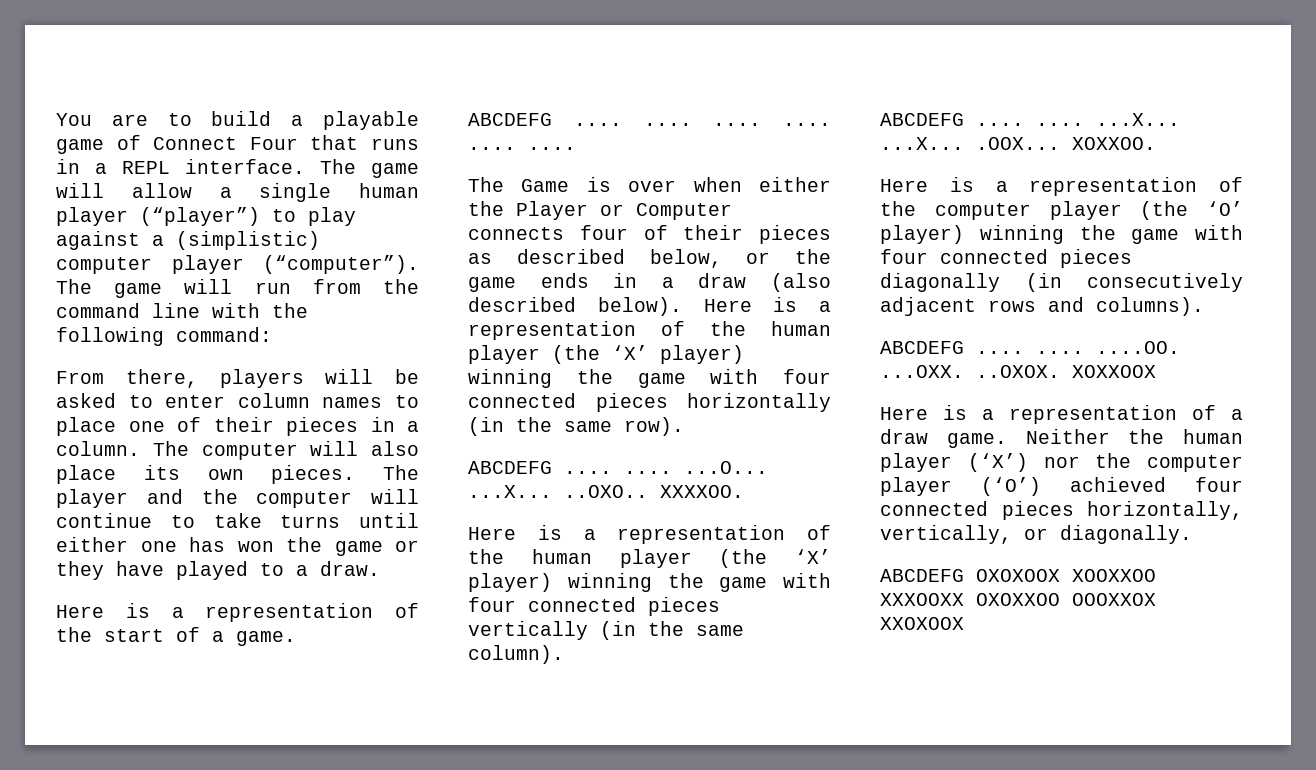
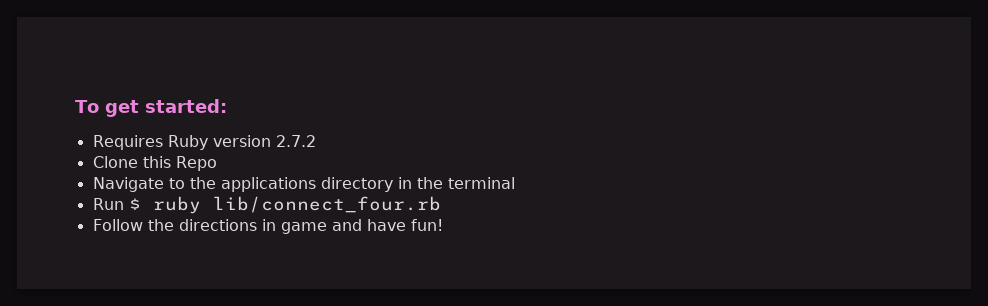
[56,111,419,130] [56,135,419,154] [56,159,419,178] [56,183,419,202] [56,207,356,226] [56,231,320,250] [56,255,419,274] [56,279,419,298] [56,303,308,318] [56,327,272,346] [56,369,419,388] [56,393,419,408] [56,417,419,436] [56,441,419,460] [56,465,419,484] [56,489,419,508] [56,513,419,528] [56,537,419,556] [56,561,380,580] [56,603,419,622] [56,627,296,646] [468,113,831,126] [468,147,576,150] [468,177,831,192] [468,201,732,220] [468,225,831,244] [468,249,831,268] [468,273,831,292] [468,297,831,316] [468,321,831,340] [468,345,744,364] [468,369,831,388] [468,393,831,412] [468,417,684,436] [468,461,768,474] [468,485,744,498] [468,525,831,544] [468,549,831,568] [468,573,831,592] [468,597,720,616] [468,621,744,640] [468,645,564,664] [880,113,1180,126] [880,137,1156,150] [880,177,1243,196] [880,201,1243,220] [880,225,1243,244] [880,249,1132,268] [880,273,1243,292] [880,297,1204,316] [880,341,1180,354] [880,365,1156,378] [880,405,1243,424] [880,429,1243,448] [880,453,1243,472] [880,477,1243,496] [880,501,1243,520] [880,525,1192,544] [880,569,1156,582] [880,593,1156,606] [880,617,964,630] You are to build a playable game of Connect Four that runs in a REPL interface. The game will allow a single human player (“player”) to play against a (simplistic) computer player (“computer”). The game will run from the command line with the following command: // From there, players will be asked to enter column names to place one of their pieces in a column. The computer will also place its own pieces. The player and the computer will continue to take turns until either one has won the game or they have played to a draw. // Here is a representation of the start of a game. // ABCDEFG .... .... .... .... .... .... // The Game is over when either the Player or Computer connects four of their pieces as described below, or the game ends in a draw (also described below). Here is a representation of the human player (the ‘X’ player) winning the game with four connected pieces horizontally (in the same row). // ABCDEFG .... .... ...O... ...X... ..OXO.. XXXXOO. // Here is a representation of the human player (the ‘X’ player) winning the game with four connected pieces vertically (in the same column). // ABCDEFG .... .... ...X... ...X... .OOX... XOXXOO. // Here is a representation of the computer player (the ‘O’ player) winning the game with four connected pieces diagonally (in consecutively adjacent rows and columns). // ABCDEFG .... .... ....OO. ...OXX. ..OXOX. XOXXOOX // Here is a representation of a draw game. Neither the human player (‘X’) nor the computer player (‘O’) achieved four connected pieces horizontally, vertically, or diagonally. // ABCDEFG OXOXOOX XOOXXOO XXXOOXX OXOXXOO OOOXXOX XXOXOOX -> [75,99,227,117] [92,135,316,150] [92,156,217,171] [92,177,515,192] [92,196,441,214] [92,219,443,234] To get started: // Requires Ruby version 2.7.2 // Clone this Repo // Navigate to the applications directory in the terminal // Run $ ruby lib/connect_four.rb // Follow the directions in game and have fun!

